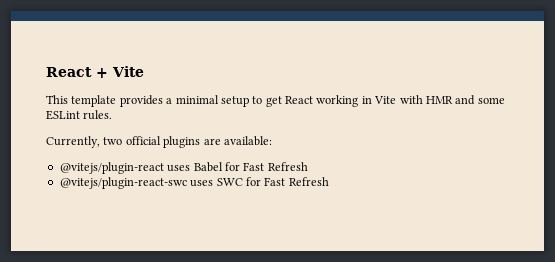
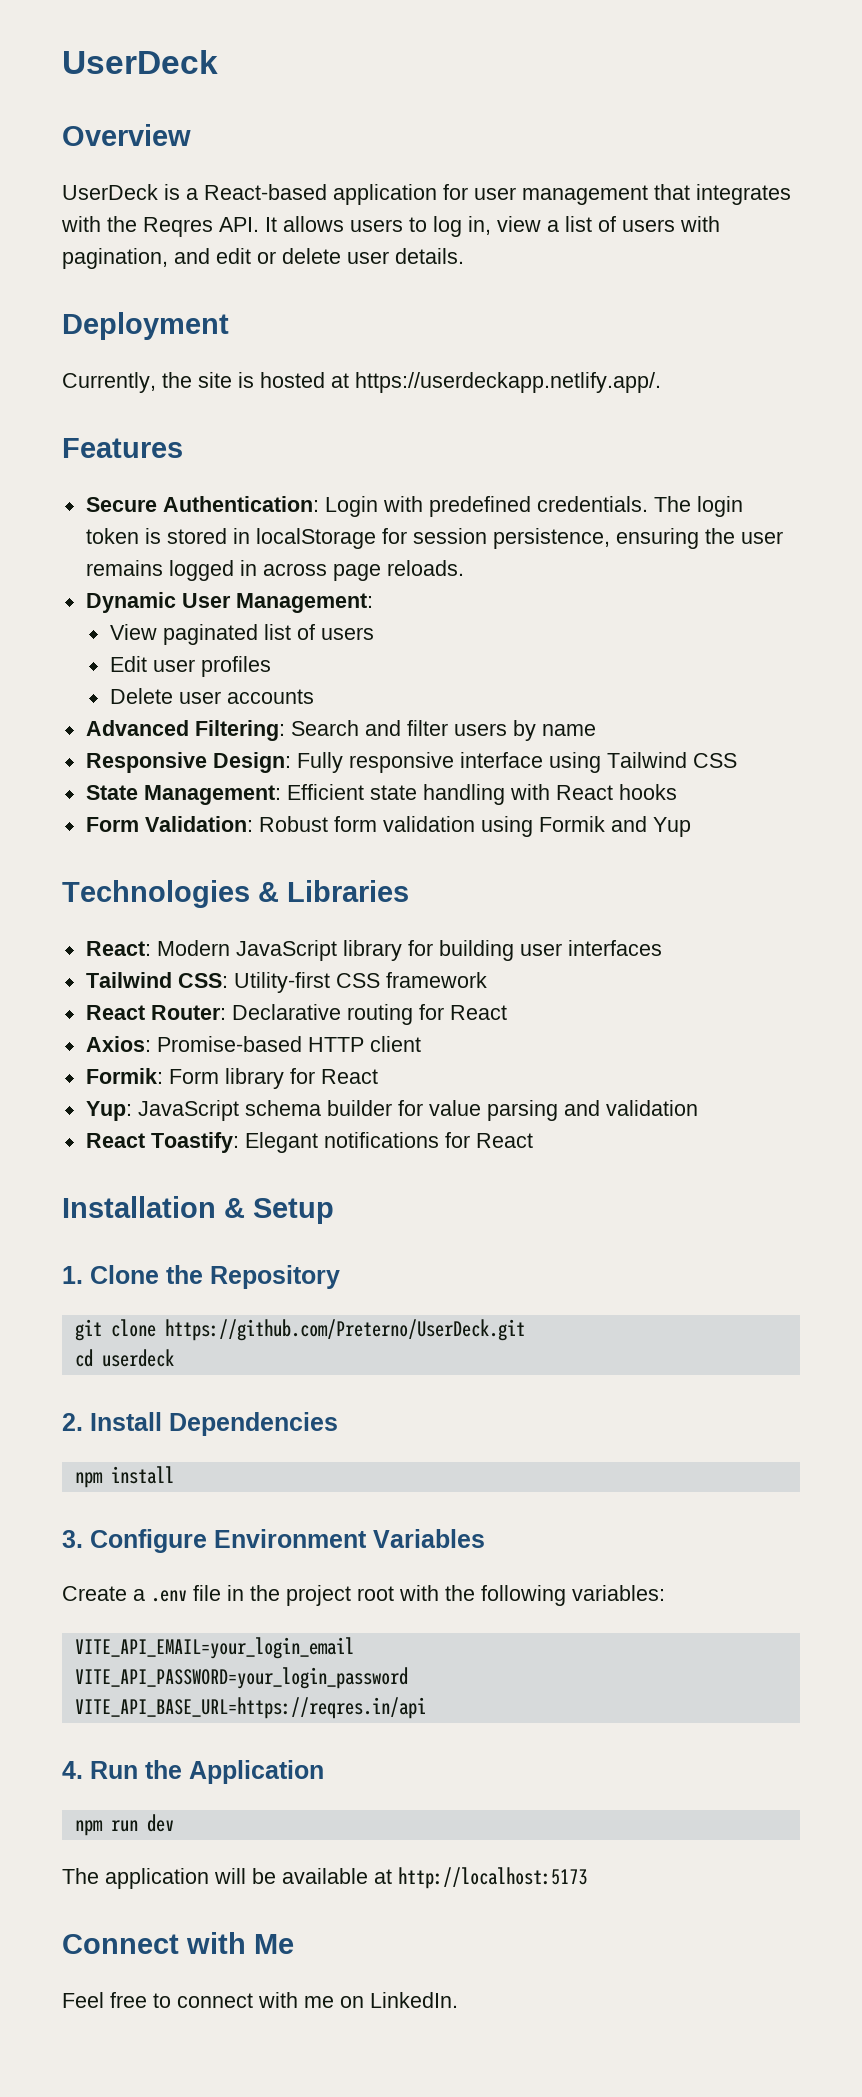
[46,66,144,78] [46,95,505,107] [46,110,113,120] [46,136,272,148] [59,162,308,174] [59,177,329,189] React + Vite // This template provides a minimal setup to get React working in Vite with HMR and some ESLint rules. // Currently, two official plugins are available: // @vitejs/plugin-react uses Babel for Fast Refresh // @vitejs/plugin-react-swc uses SWC for Fast Refresh -> [62,50,218,74] [62,124,191,146] [62,184,791,205] [61,216,720,237] [62,248,464,269] [62,312,229,340] [62,372,661,393] [62,438,183,458] [85,496,743,517] [85,528,783,549] [85,560,464,581] [85,592,373,613] [109,624,374,645] [109,656,271,677] [109,688,314,704] [85,720,596,741] [85,752,737,773] [85,784,677,805] [85,816,691,837] [62,880,409,908] [85,940,662,961] [85,972,487,993] [85,1004,507,1025] [85,1036,421,1052] [85,1068,378,1089] [85,1100,698,1121] [85,1132,533,1153] [62,1196,334,1224] [62,1265,340,1289] [74,1319,525,1341] [74,1349,174,1367] [62,1412,338,1436] [74,1466,174,1488] [62,1529,485,1553] [62,1585,665,1606] [74,1637,354,1659] [74,1667,408,1689] [74,1697,426,1719] [62,1760,324,1784] [74,1814,174,1836] [62,1867,587,1889] [62,1932,294,1954] [62,1992,458,2008] UserDeck // Overview // UserDeck is a React-based application for user management that integrates with the Reqres API. It allows users to log in, view a list of users with pagination, and edit or delete user details. // Deployment // Currently, the site is hosted at https://userdeckapp.netlify.app/. // Features // Secure Authentication: Login with predefined credentials. The login token is stored in localStorage for session persistence, ensuring the user remains logged in across page reloads. // Dynamic User Management: // View paginated list of users // Edit user profiles // Delete user accounts // Advanced Filtering: Search and filter users by name // Responsive Design: Fully responsive interface using Tailwind CSS // State Management: Efficient state handling with React hooks // Form Validation: Robust form validation using Formik and Yup // Technologies & Libraries // React: Modern JavaScript library for building user interfaces // Tailwind CSS: Utility-first CSS framework // React Router: Declarative routing for React // Axios: Promise-based HTTP client // Formik: Form library for React // Yup: JavaScript schema builder for value parsing and validation // React Toastify: Elegant notifications for React // Installation & Setup // 1. Clone the Repository // git clone https://github.com/Preterno/UserDeck.git // cd userdeck // 2. Install Dependencies // npm install // 3. Configure Environment Variables // Create a .env file in the project root with the following variables: // VITE_API_EMAIL=your_login_email // VITE_API_PASSWORD=your_login_password // VITE_API_BASE_URL=https://reqres.in/api // 4. Run the Application // npm run dev // The application will be available at http://localhost:5173 // Connect with Me // Feel free to connect with me on LinkedIn.

